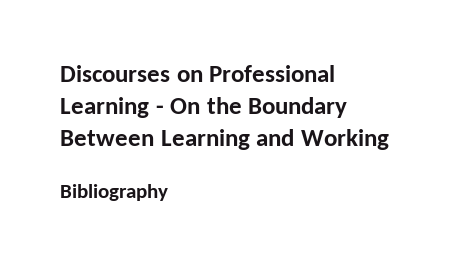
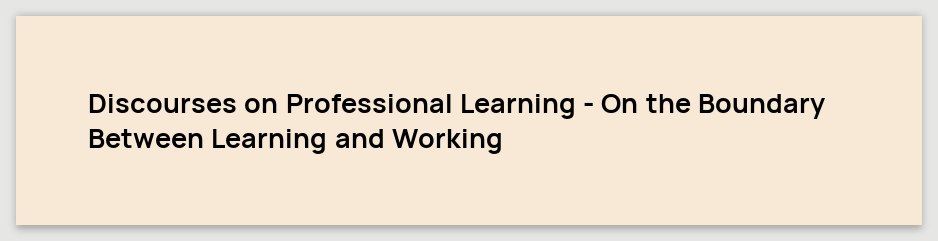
[60,184,168,201] // Bibliography -> (503, 141) none

